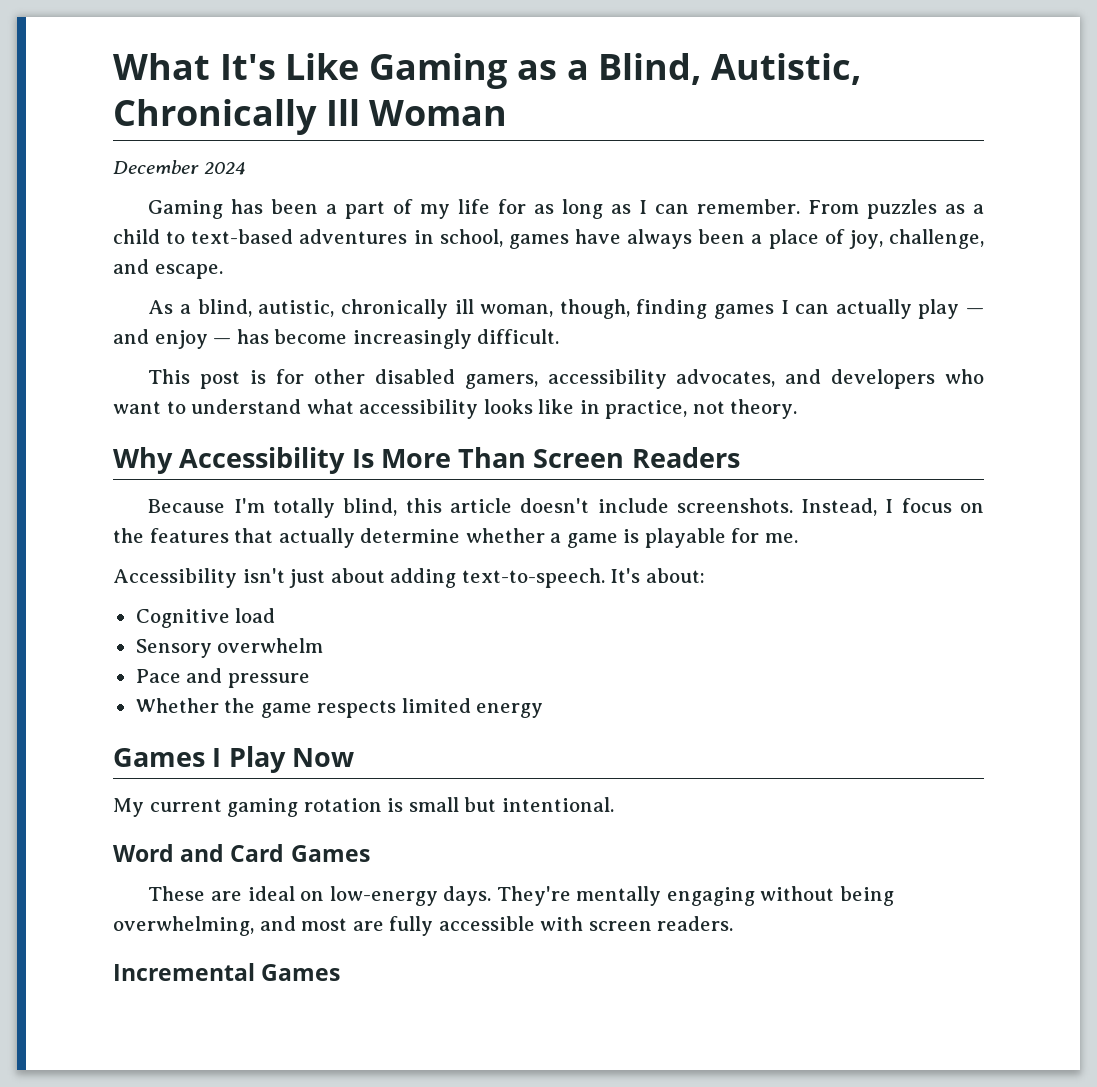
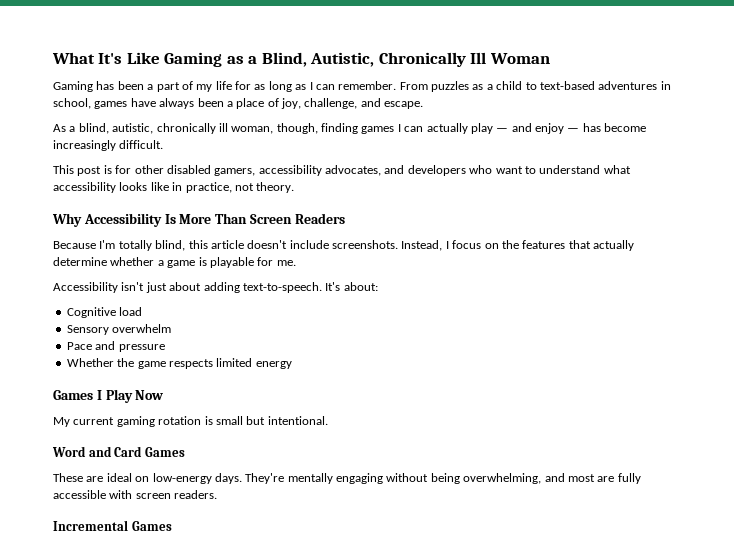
[113,160,246,175] // December 2024 -> (550, 58) none

